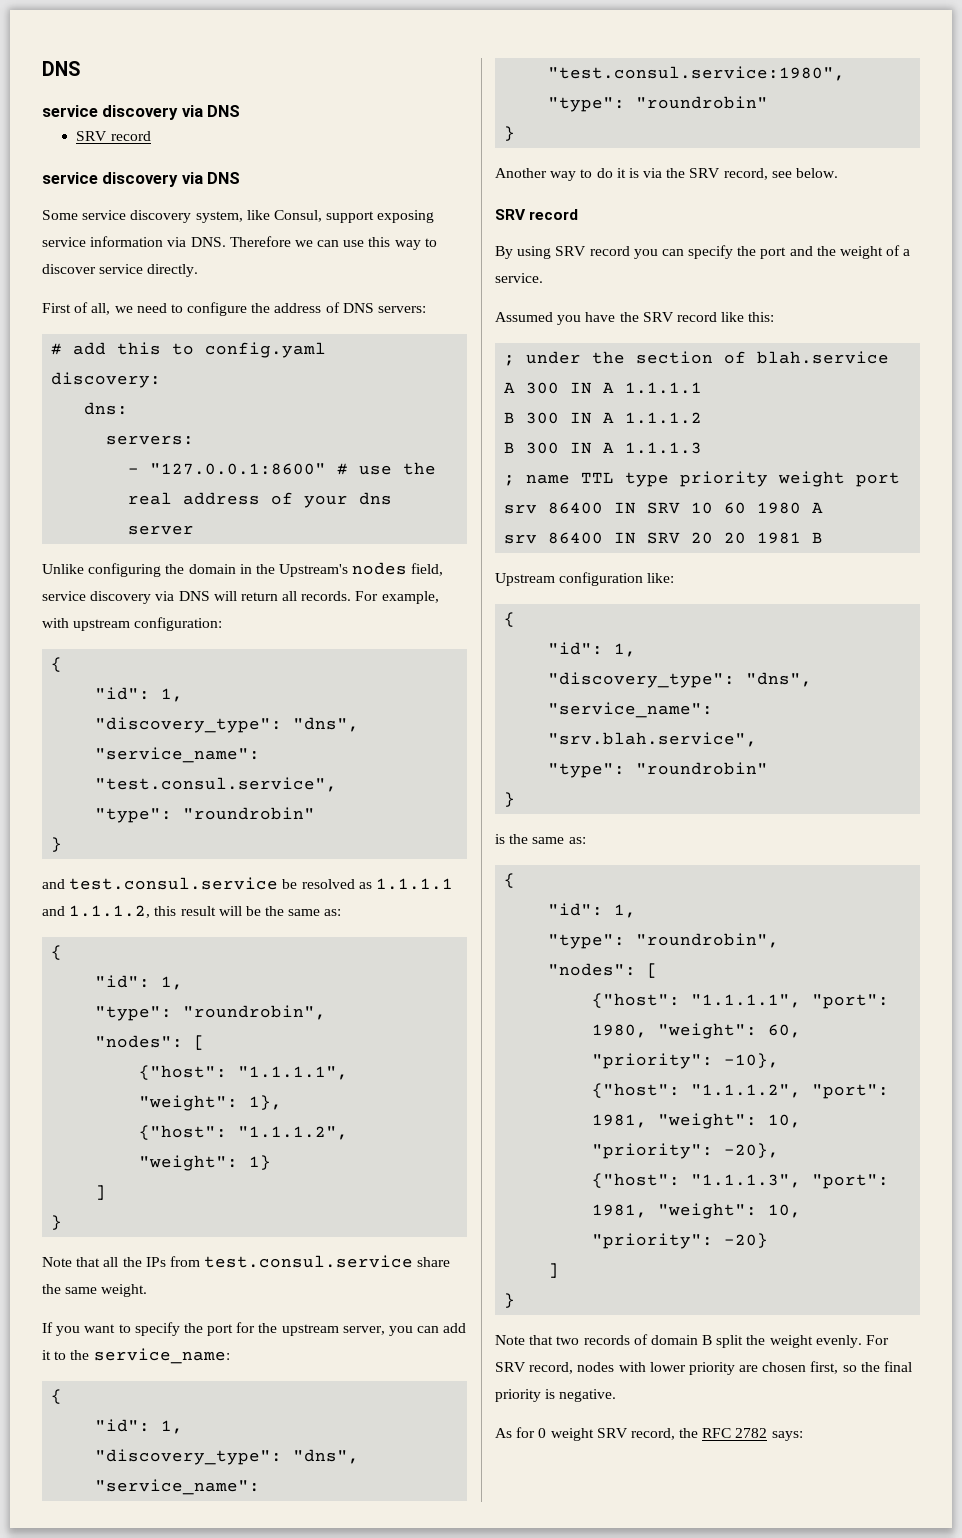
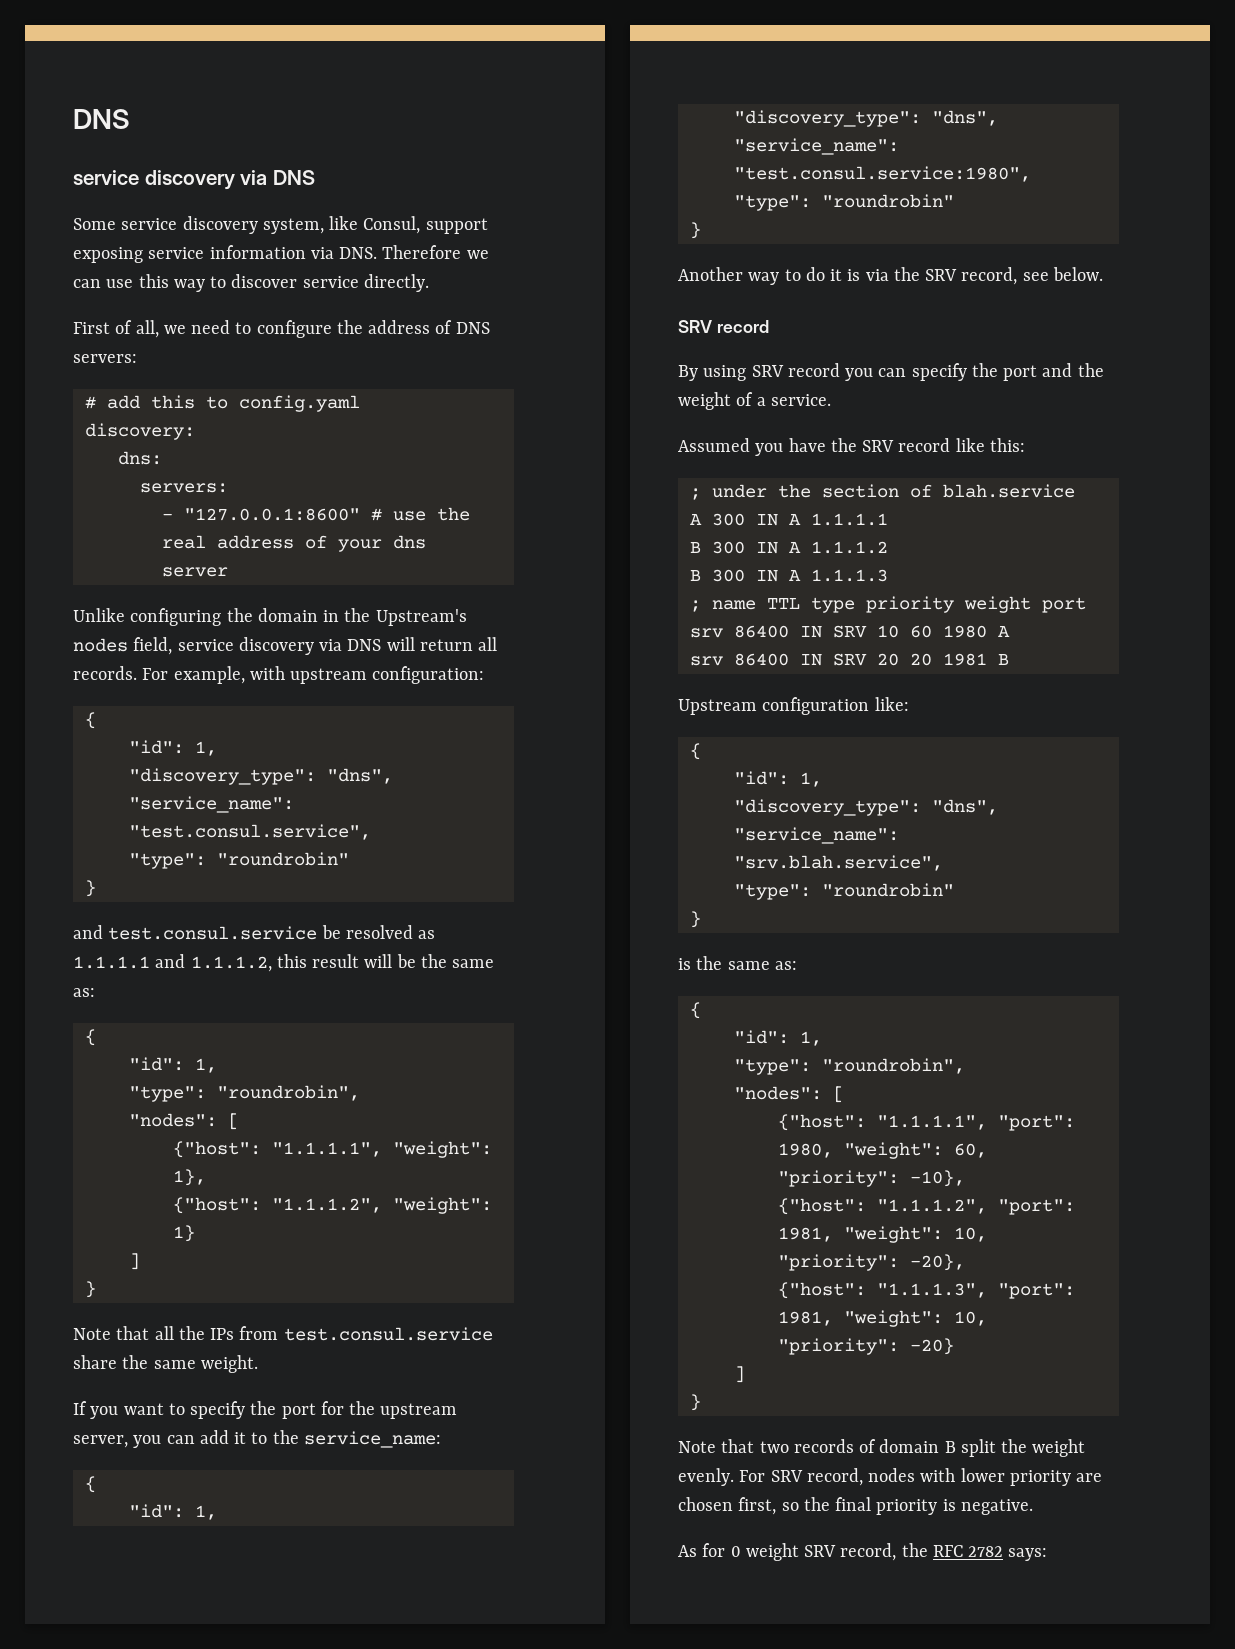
[76,131,151,141] [42,172,241,187] // SRV record // service discovery via DNS -> (315, 177) none

